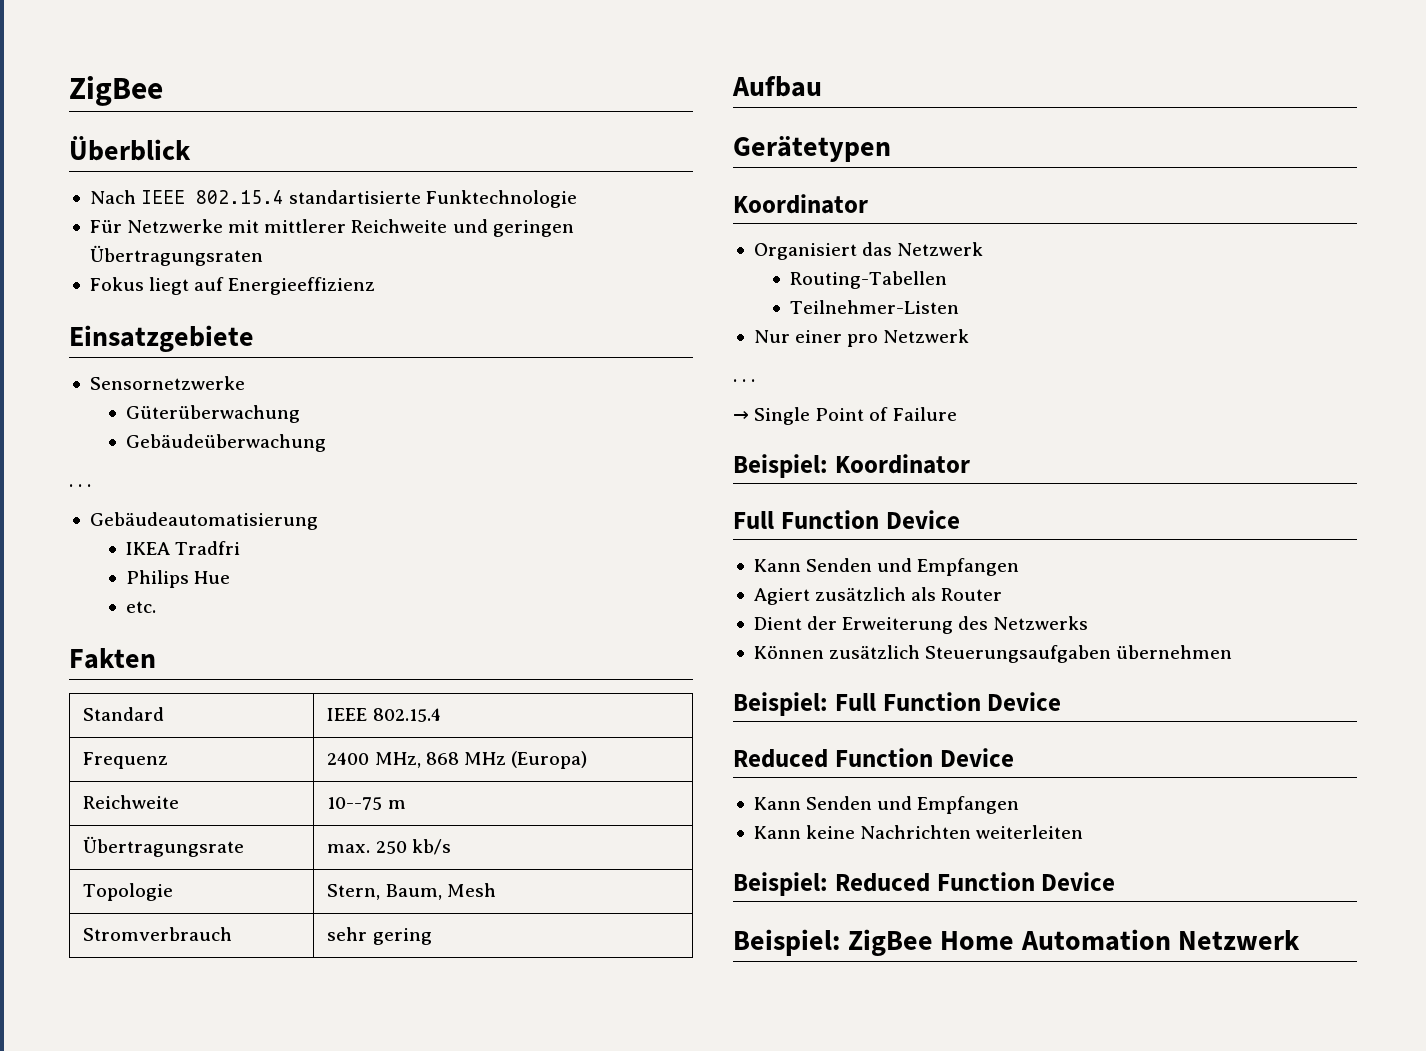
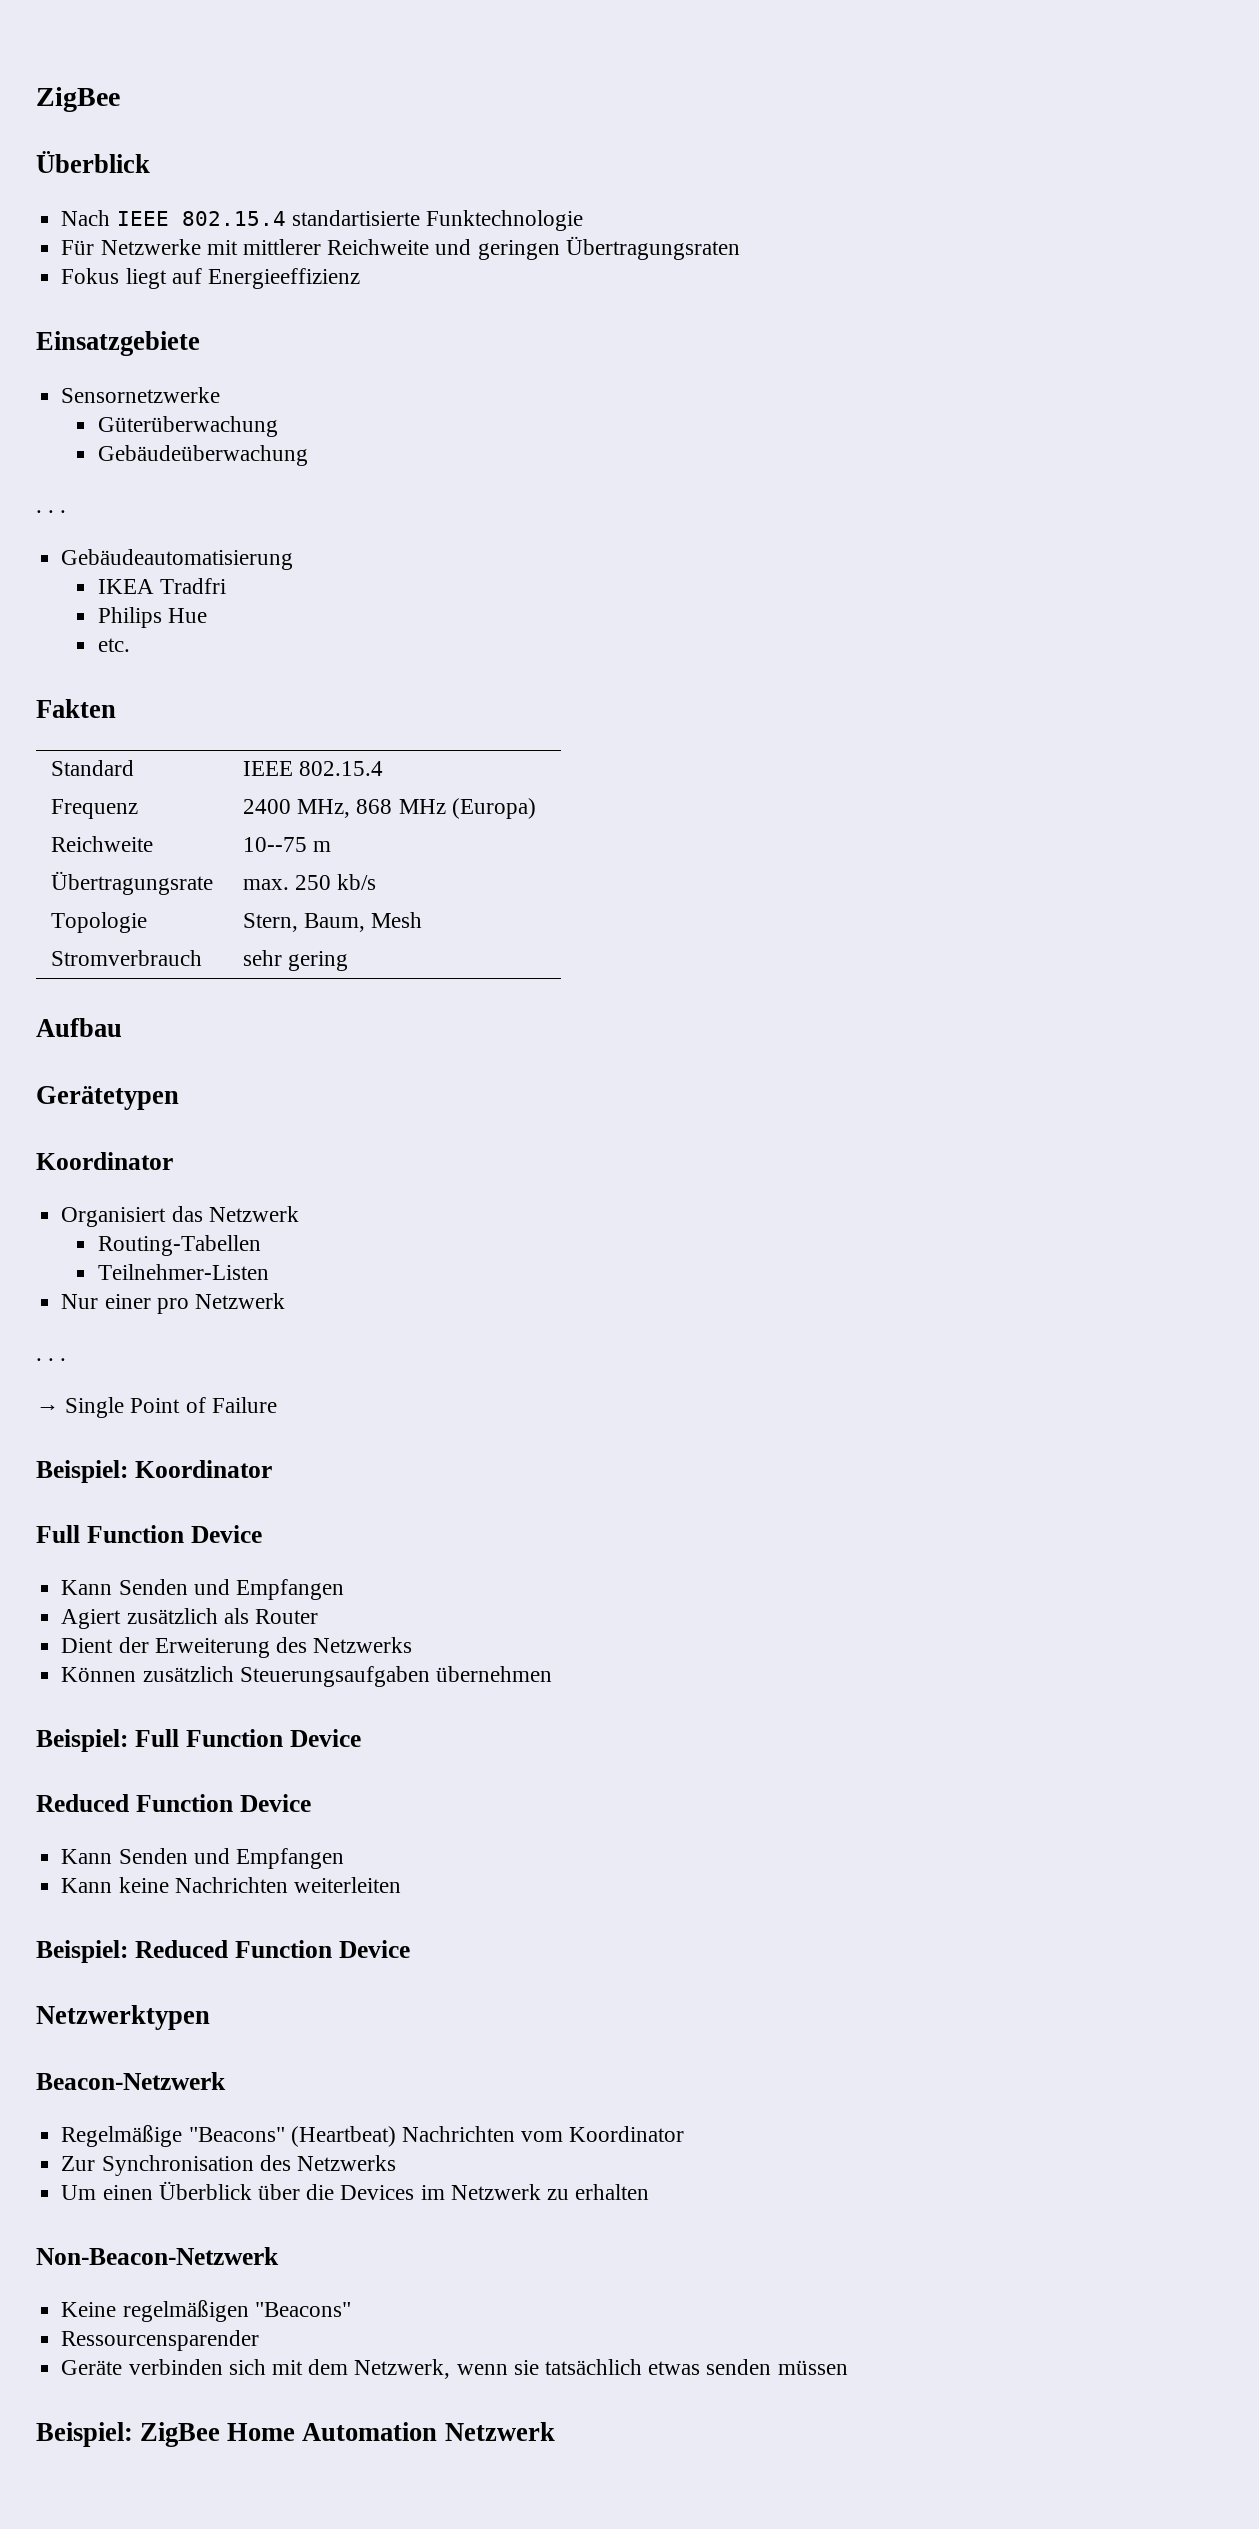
(1116, 881) none -> [36,2005,210,2030] [36,2072,226,2090] [61,2125,685,2147] [61,2155,396,2176] [61,2181,650,2200] [36,2247,279,2265] [61,2300,351,2322] [61,2330,260,2351] [61,2359,848,2379] // Netzwerktypen // Beacon-Netzwerk // Regelmäßige "Beacons" (Heartbeat) Nachrichten vom Koordinator // Zur Synchronisation des Netzwerks // Um einen Überblick über die Devices im Netzwerk zu erhalten // Non-Beacon-Netzwerk // Keine regelmäßigen "Beacons" // Ressourcensparender // Geräte verbinden sich mit dem Netzwerk, wenn sie tatsächlich etwas senden müssen

